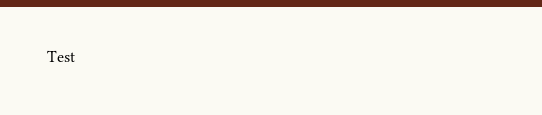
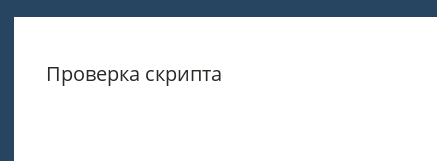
[47,50,75,62] Test -> [46,67,223,86] Проверка скрипта

